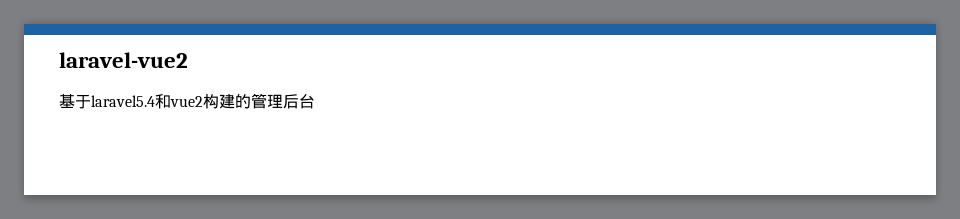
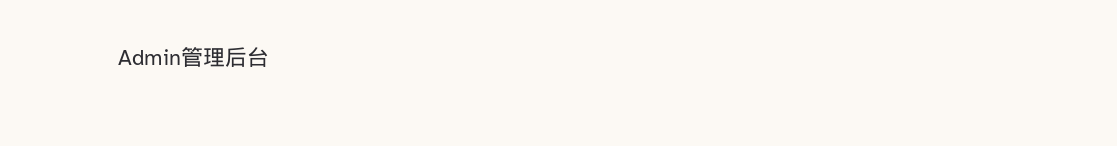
[59,52,188,68] [59,94,251,109] laravel-vue2 // 基于laravel5.4和vue2构建的 -> [118,49,181,65] Admin

